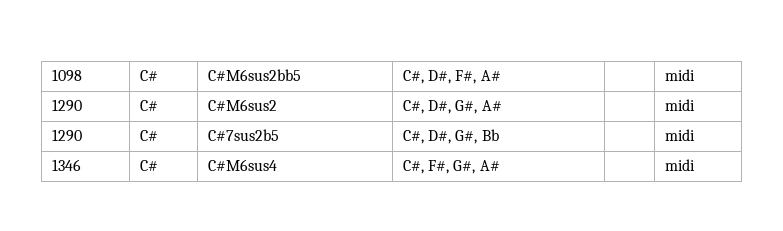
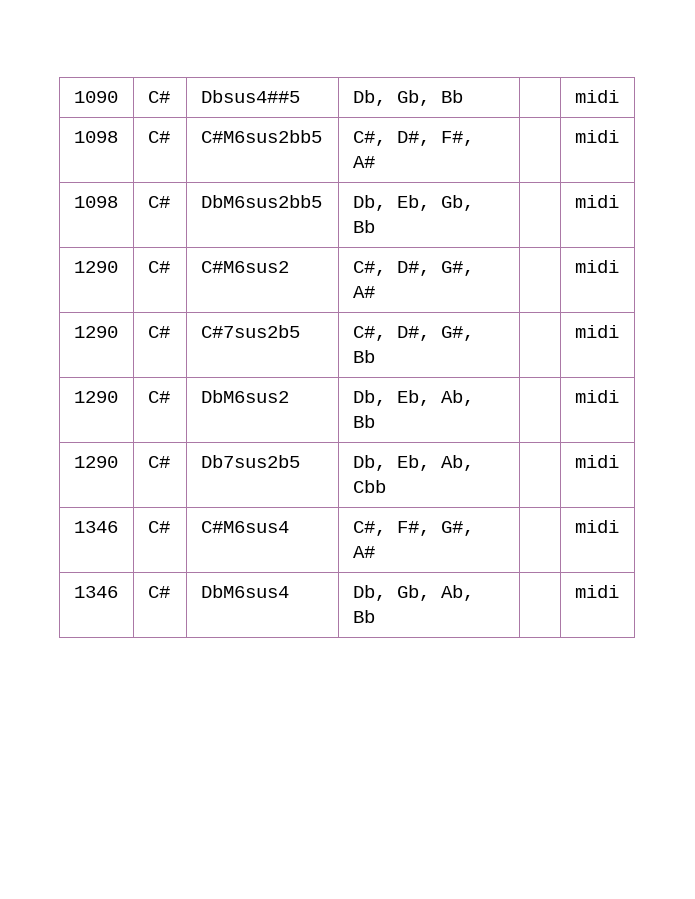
(51, 75) none -> [73,91,118,103] [147,91,170,103] [200,90,300,103] [352,90,463,106] [574,90,619,103] 1090 | C# | Dbsus4##5 | Db, Gb, Bb | | midi //
(695, 75) none -> [73,196,118,208] [147,196,170,208] [200,195,322,208] [352,195,474,211] [352,220,375,233] [574,195,619,208] // 1098 | C# | DbM6sus2bb5 | Db, Eb, Gb, Bb | | midi
(695, 135) none -> [73,391,118,403] [147,391,170,403] [200,390,289,403] [352,390,474,406] [352,415,375,428] [574,390,619,403] [73,456,118,468] [147,456,170,468] [200,455,300,468] [352,455,474,471] [352,480,386,493] [574,455,619,468] // 1290 | C# | DbM6sus2 | Db, Eb, Ab, Bb | | midi // 1290 | C# | Db7sus2b5 | Db, Eb, Ab, Cbb | | midi
(695, 165) none -> [73,586,118,598] [147,586,170,598] [200,585,289,598] [352,585,474,601] [352,610,375,623] [574,585,619,598] // 1346 | C# | DbM6sus4 | Db, Gb, Ab, Bb | | midi

